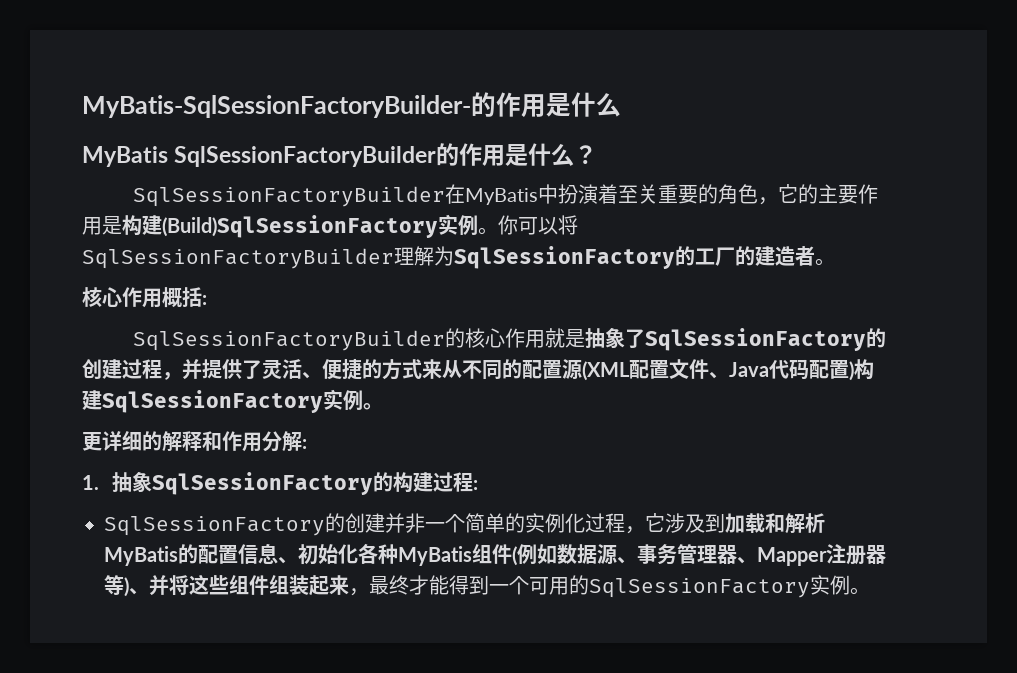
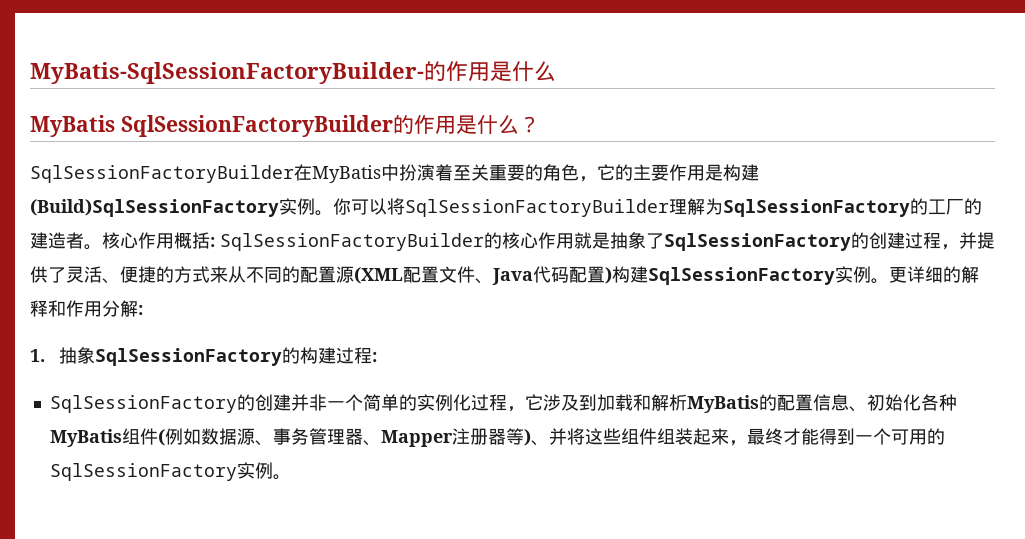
(835, 262) // -> (102, 247) none
(207, 300) // -> (215, 242) none
(383, 406) // -> (889, 281) none

